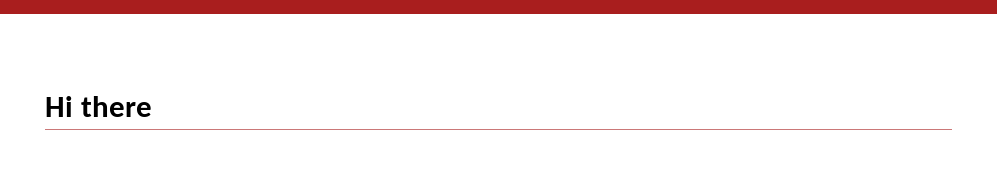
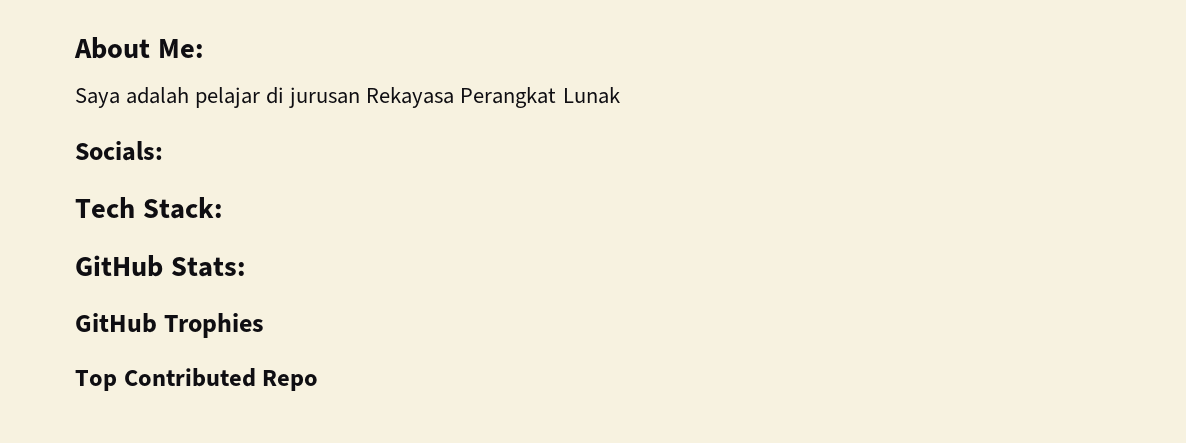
[45,96,153,117] Hi there -> [74,37,204,59] [75,87,620,108] [75,141,163,161] [75,197,223,219] [75,255,246,277] [75,313,265,338] [75,368,319,391] About Me: // Saya adalah pelajar di jurusan Rekayasa Perangkat Lunak // Socials: // Tech Stack: // GitHub Stats: // GitHub Trophies // Top Contributed Repo

